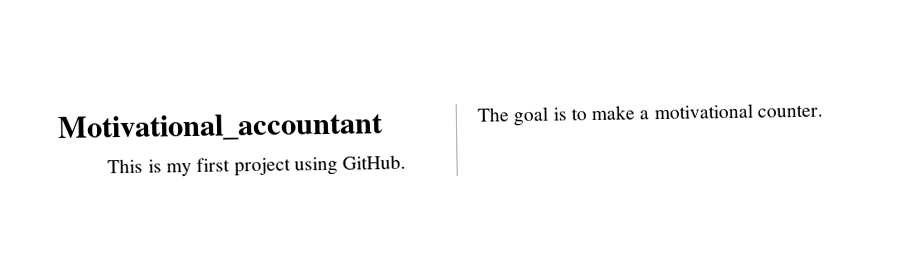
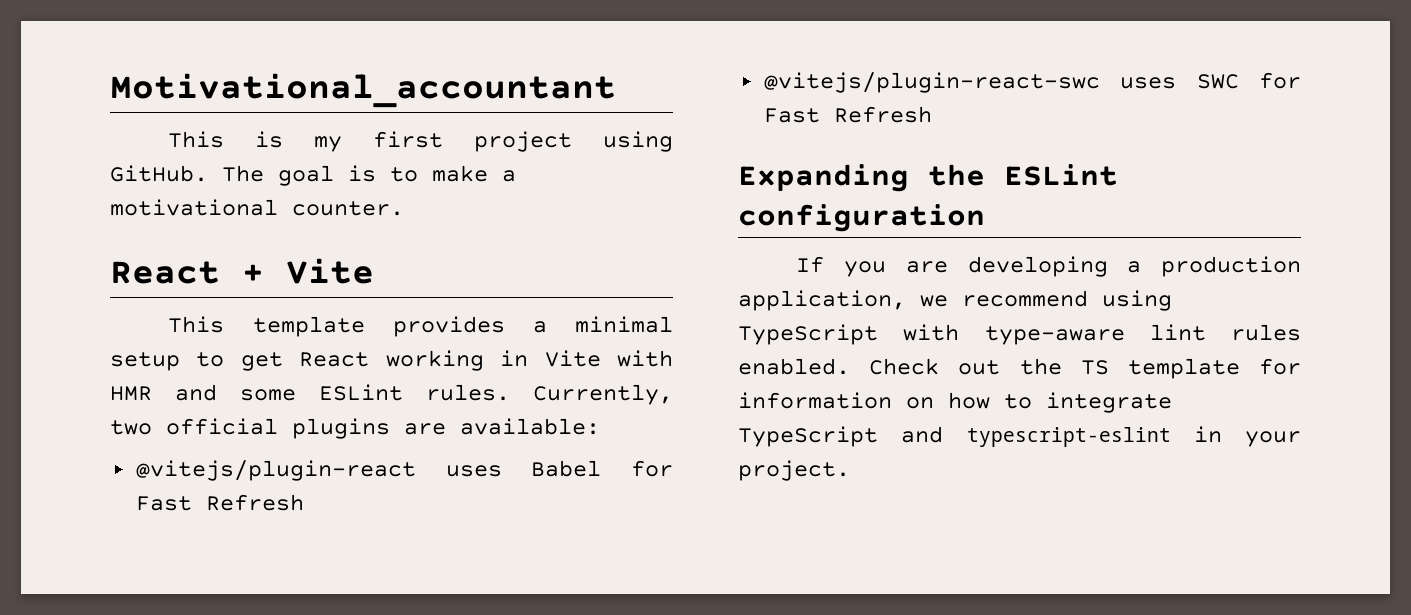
(823, 111) none -> [110,258,374,284] [168,316,674,337] [110,350,673,371] [110,384,673,405] [110,418,600,439] [135,460,673,481] [135,494,304,511] [763,72,1301,93] [763,106,932,123] [738,164,1118,192] [738,204,985,232] [796,256,1301,277] [738,290,1172,311] [738,324,1301,345] [738,358,1301,379] [738,392,1172,413] [738,426,1301,447] [738,460,850,481] // React + Vite // This template provides a minimal setup to get React working in Vite with HMR and some ESLint rules. Currently, two official plugins are available: // @vitejs/plugin-react uses Babel for Fast Refresh // @vitejs/plugin-react-swc uses SWC for Fast Refresh // Expanding the ESLint configuration // If you are developing a production application, we recommend using TypeScript with type-aware lint rules enabled. Check out the TS template for information on how to integrate TypeScript and typescript-eslint in your project.

